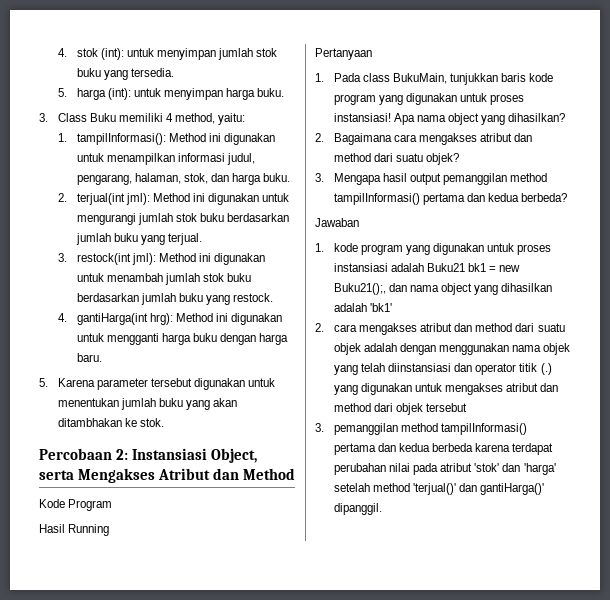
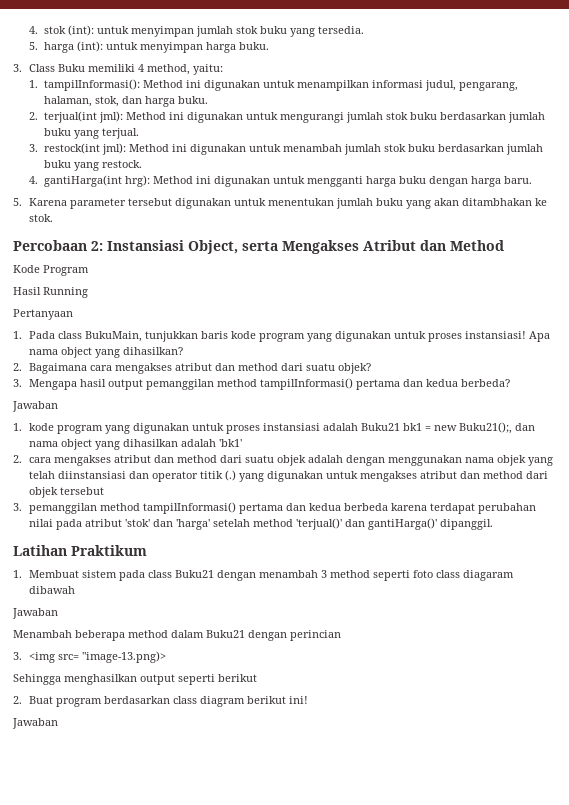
(382, 509) none -> [13,545,147,556] [13,570,514,581] [28,586,75,594] [12,608,58,619] [13,630,341,641] [13,651,166,663] [13,674,257,685] [13,696,308,707] [12,718,58,729] // Latihan Praktikum // 1. Membuat sistem pada class Buku21 dengan menambah 3 method seperti foto class diagaram dibawah // Jawaban // Menambah beberapa method dalam Buku21 dengan perincian // 3. <img src= "image-13.png)> // Sehingga menghasilkan output seperti berikut // 2. Buat program berdasarkan class diagram berikut ini! // Jawaban

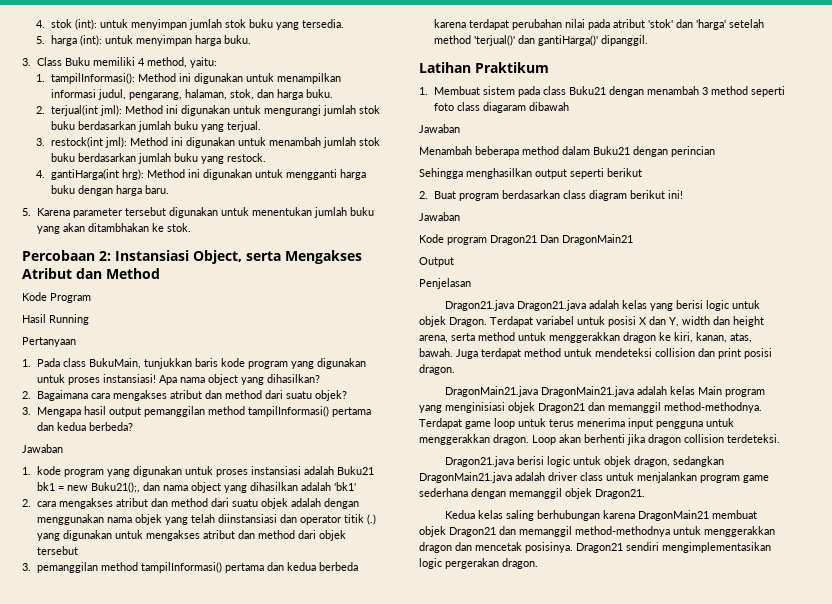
[13,651,166,663] // 3. <img src= "image-13.png)> -> (715, 151) none
(58, 723) none -> [419,234,633,245] [419,257,454,267] [419,278,471,289] [445,300,761,311] [419,316,764,327] [419,332,752,343] [419,348,772,359] [419,364,455,375] [445,386,766,397] [419,402,762,413] [419,418,734,429] [419,434,780,445] [445,456,725,467] [419,472,769,483] [419,488,645,499] [445,510,758,521] [419,526,775,537] [419,542,771,553] [419,558,538,569] // Kode program Dragon21 Dan DragonMain21 // Output // Penjelasan // Dragon21.java Dragon21.java adalah kelas yang berisi logic untuk objek Dragon. Terdapat variabel untuk posisi X dan Y, width dan height arena, serta method untuk menggerakkan dragon ke kiri, kanan, atas, bawah. Juga terdapat method untuk mendeteksi collision dan print posisi dragon. // DragonMain21.java DragonMain21.java adalah kelas Main program yang menginisiasi objek Dragon21 dan memanggil method-methodnya. Terdapat game loop untuk terus menerima input pengguna untuk menggerakkan dragon. Loop akan berhenti jika dragon collision terdeteksi. // Dragon21.java berisi logic untuk objek dragon, sedangkan DragonMain21.java adalah driver class untuk menjalankan program game sederhana dengan memanggil objek Dragon21. // Kedua kelas saling berhubungan karena DragonMain21 membuat objek Dragon21 dan memanggil method-methodnya untuk menggerakkan dragon dan mencetak posisinya. Dragon21 sendiri mengimplementasikan logic pergerakan dragon.

